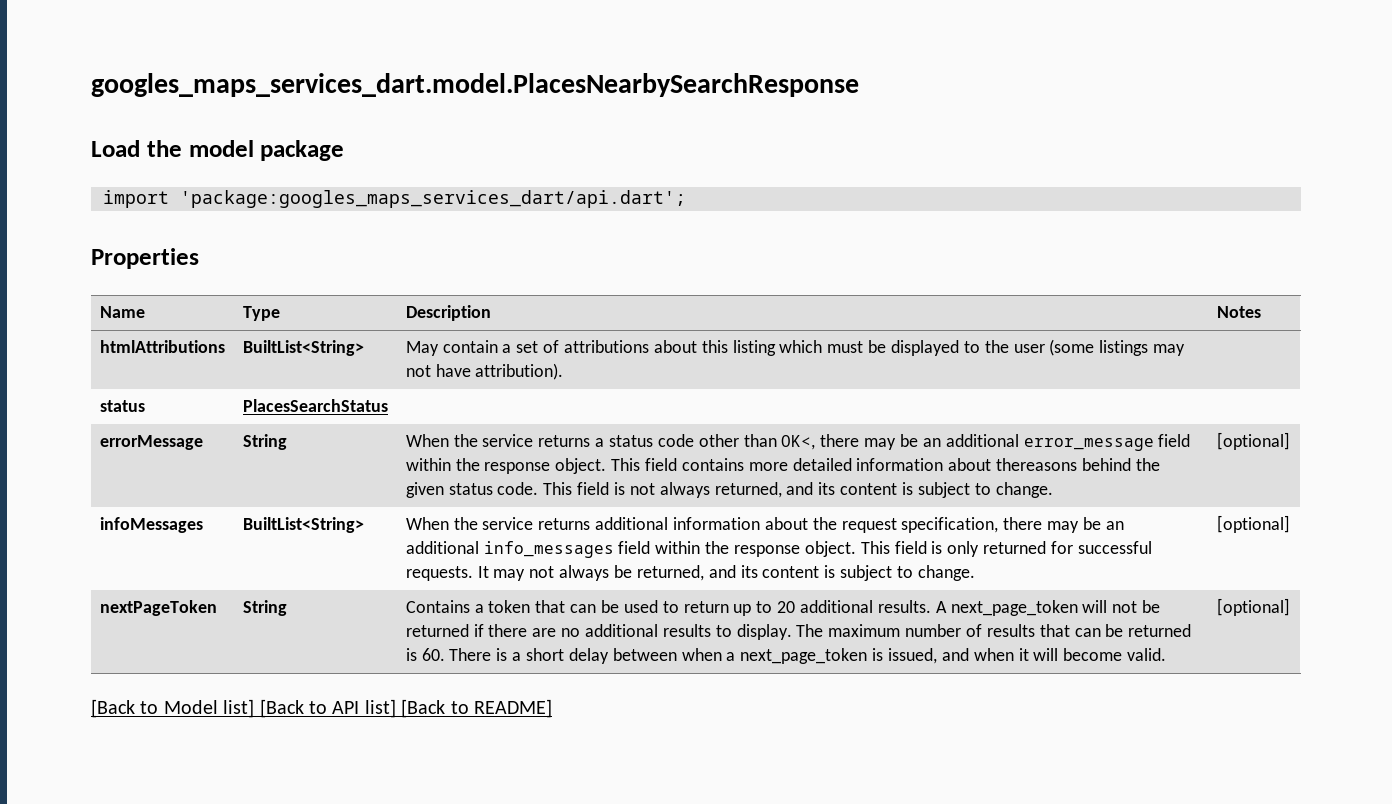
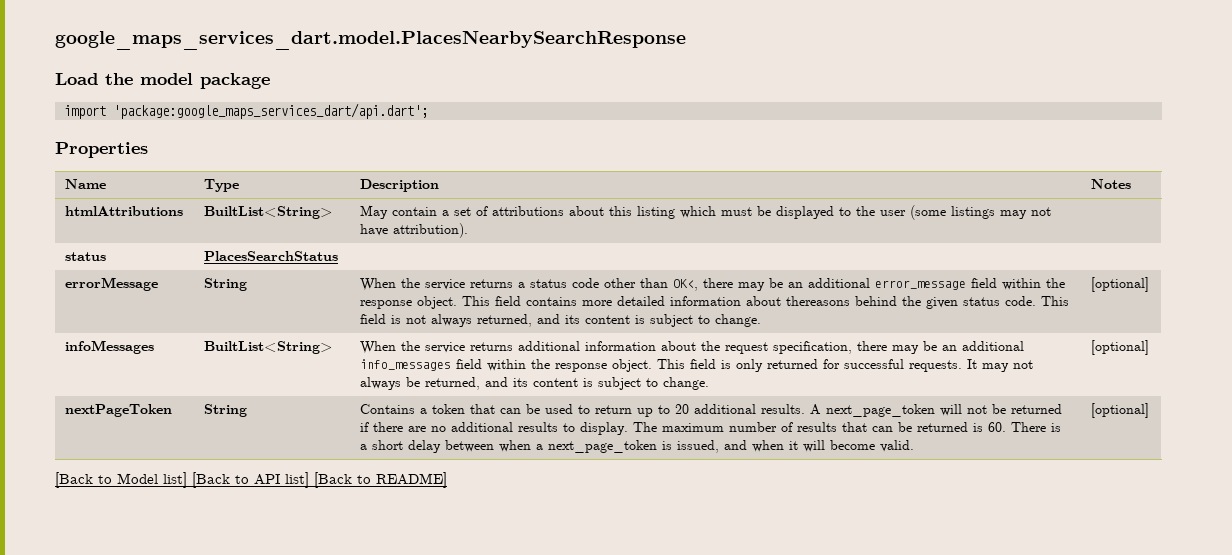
[91,73,859,97] googles_maps_services_dart.model.PlacesNearbySearchResponse -> [55,31,686,50] google_maps_services_dart.model.PlacesNearbySearchResponse
[180,190,686,208] 'package:googles_maps_services_dart/api.dart'; -> [113,103,428,119] 'package:google_maps_services_dart/api.dart';

